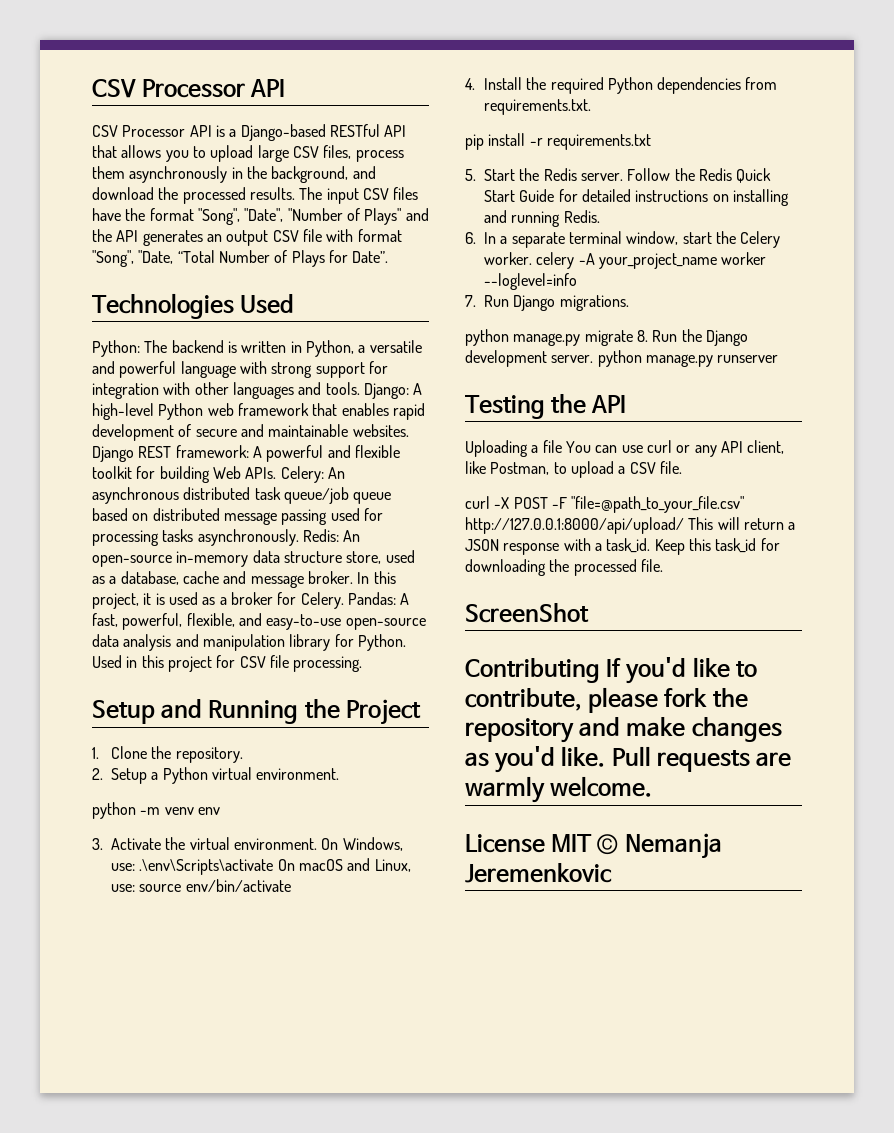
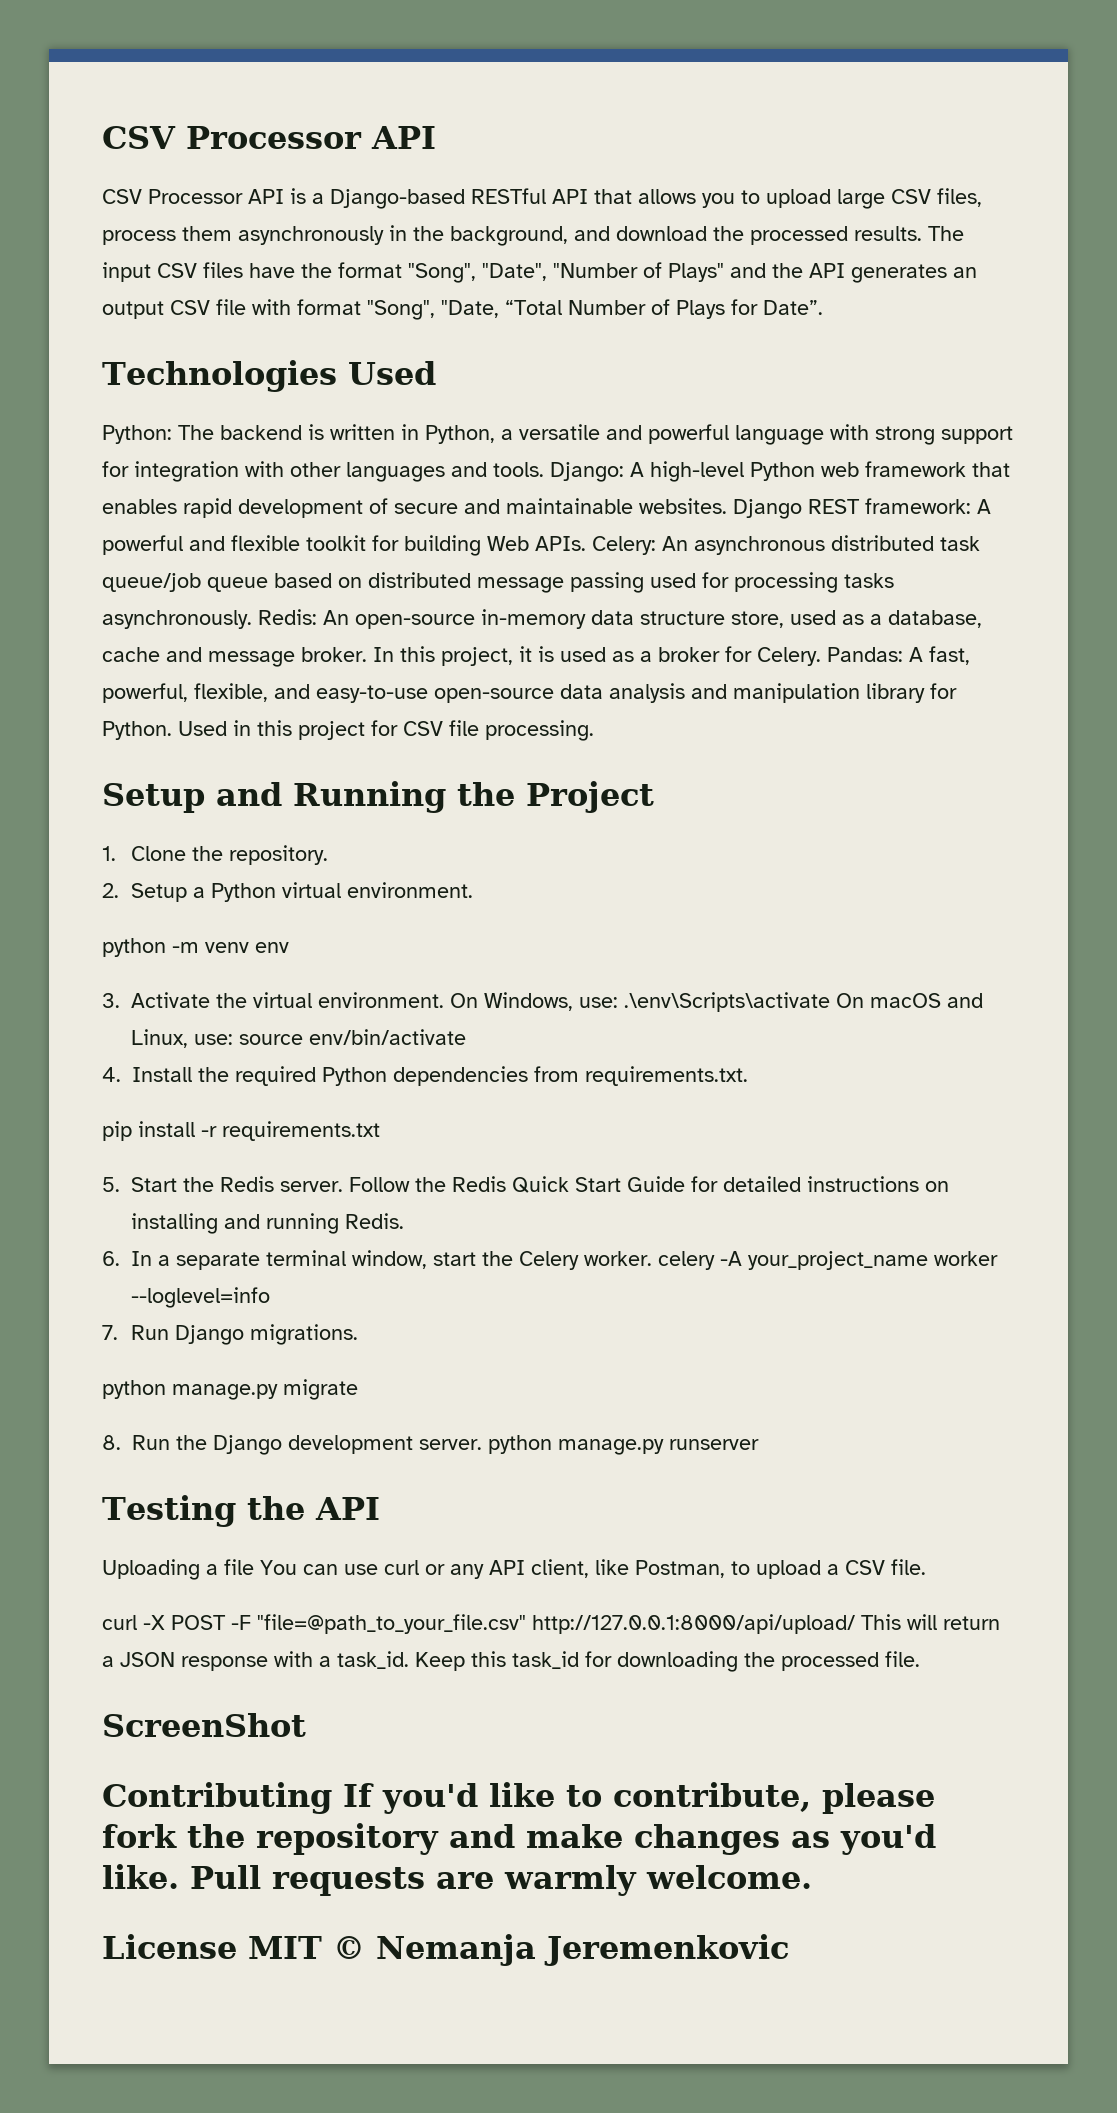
(633, 338) none -> (358, 1389) //

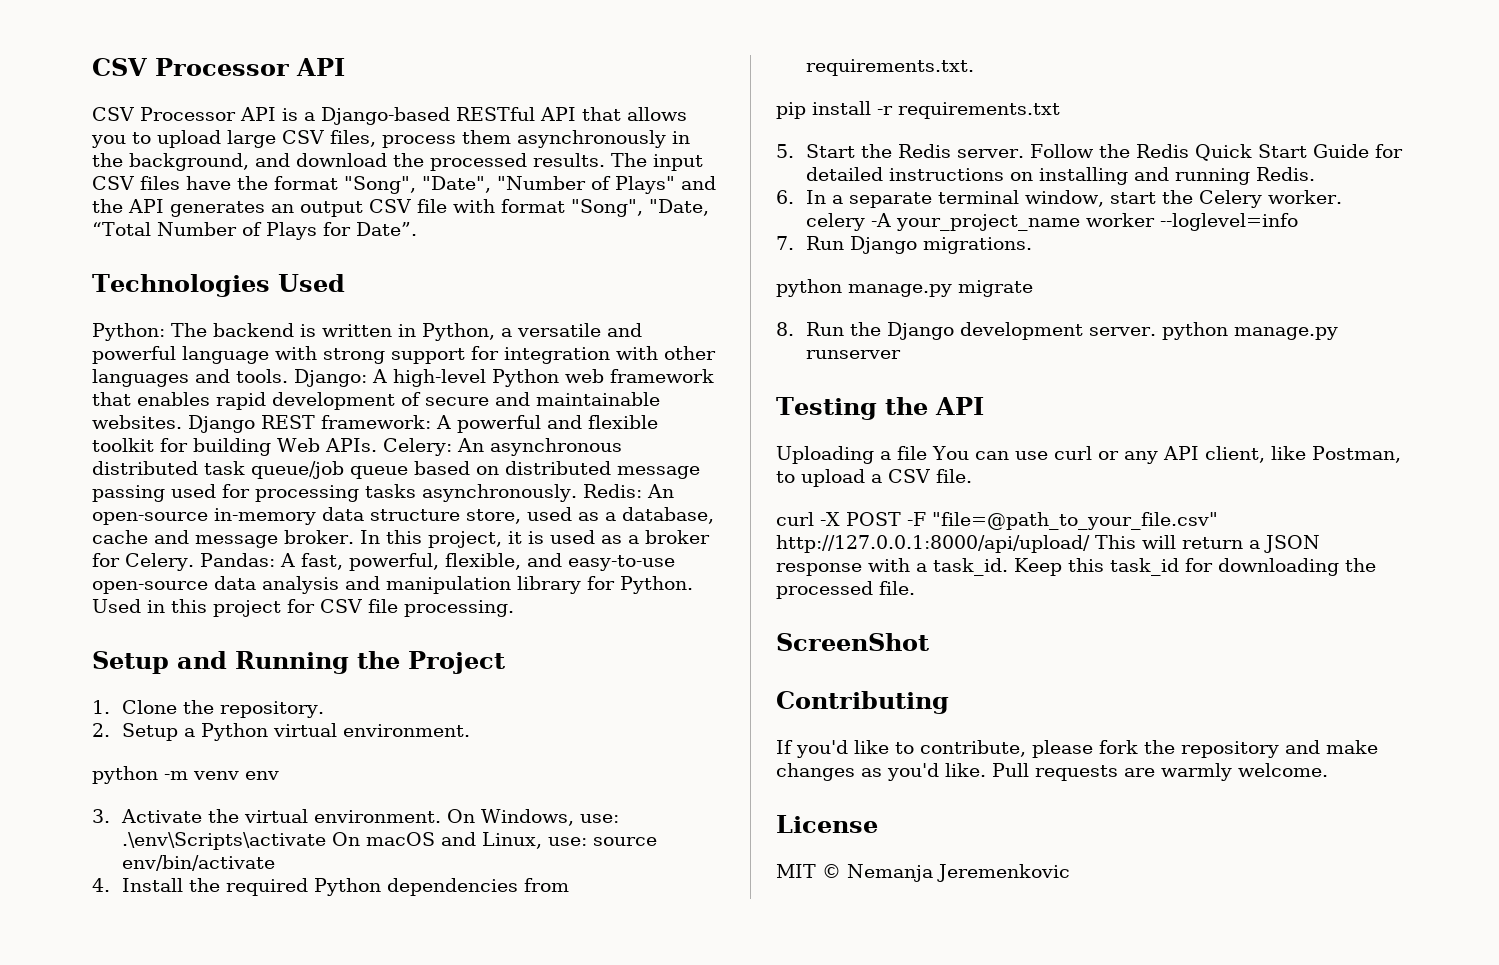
(332, 1798) none -> (949, 702) //
(237, 1946) none -> (878, 824) //

